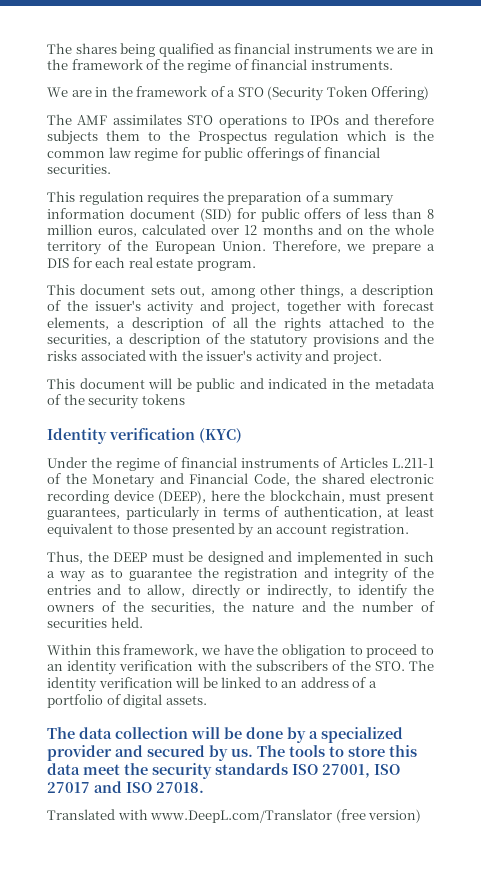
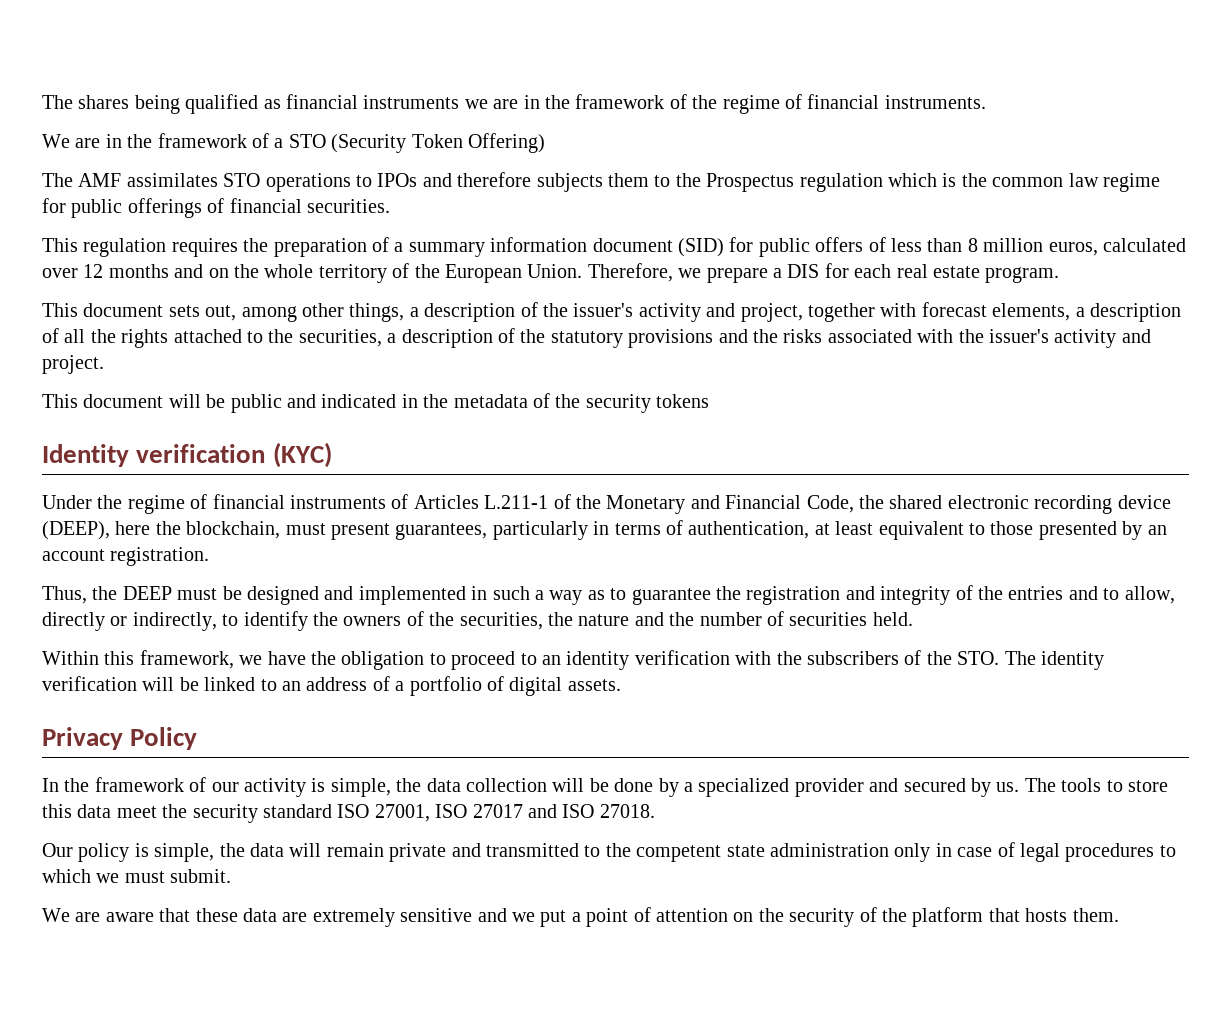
[47,727,75,739] The -> [42,727,198,750] [42,777,422,797] Privacy Policy // In the framework of our activity is simple, the
[215,763,288,775] standards -> [263,804,332,818] standard
[47,809,422,823] Translated with www.DeepL.com/Translator (free version) -> [42,842,1176,862] [42,869,232,883] [42,907,1119,927] Our policy is simple, the data will remain private and transmitted to the competent state administration only in case of legal procedures to which we must submit. // We are aware that these data are extremely sensitive and we put a point of attention on the security of the platform that hosts them.

